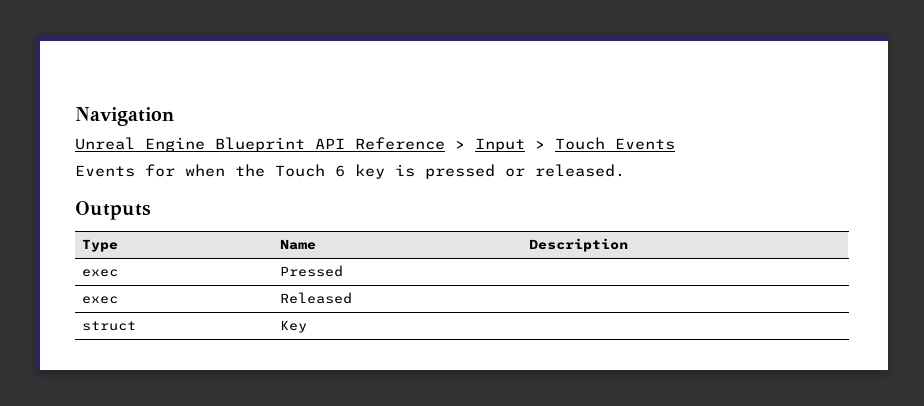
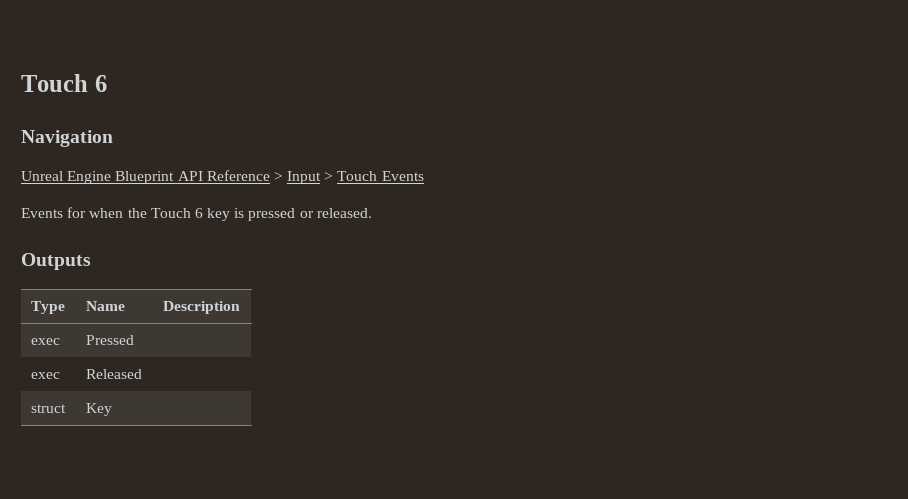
(75, 116) none -> [21,74,107,92] Touch 6 //

